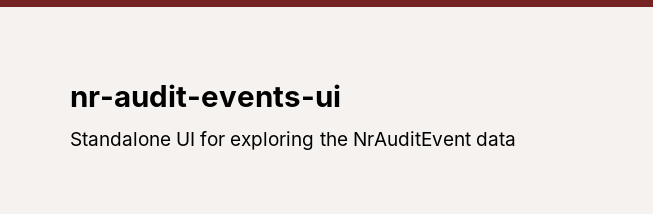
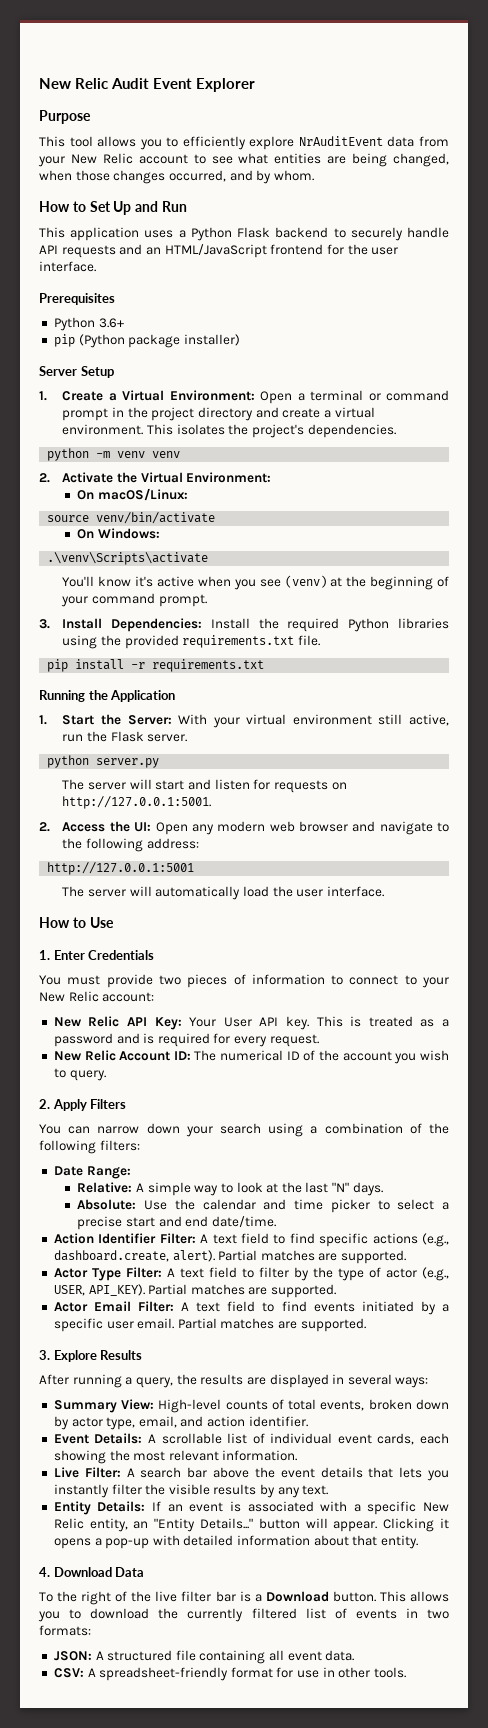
[70,84,341,107] [70,131,516,150] nr-audit-events-ui // Standalone UI for exploring the NrAuditEvent data -> [39,78,256,92] [39,110,91,124] [39,136,449,150] [38,153,449,167] [39,170,314,184] [39,201,187,215] [39,227,450,241] [39,244,399,258] [39,261,96,272] [39,293,115,305] [53,317,124,331] [53,334,240,348] [39,366,114,378] [39,390,449,404] [62,407,375,421] [62,424,396,438] [47,448,181,461] [39,472,272,483] [77,488,188,501] [47,512,216,524] [77,528,160,539] [47,552,209,565] [62,575,449,590] [61,593,207,607] [39,618,450,632] [62,635,321,649] [47,659,265,672] [39,690,176,702] [39,714,449,728] [62,731,188,742] [47,755,160,768] [62,779,347,793] [62,796,212,809] [39,821,449,835] [62,838,199,852] [47,862,195,875] [62,886,384,900] [39,917,114,928] [39,950,155,960] [39,974,450,988] [39,991,155,1002] [53,1016,449,1030] [53,1033,319,1047] [53,1050,449,1064] [53,1068,106,1081] [39,1099,127,1111] [39,1123,449,1137] [39,1140,140,1154] [53,1166,131,1179] [77,1182,383,1196] [77,1199,449,1213] [77,1216,276,1230] [53,1233,450,1247] [53,1250,407,1264] [53,1267,450,1281] [53,1284,337,1298] [53,1301,449,1315] [53,1318,366,1332] [39,1350,143,1362] [39,1374,429,1388] [53,1399,449,1413] [53,1416,308,1430] [53,1433,449,1445] [53,1450,298,1464] [53,1467,449,1481] [53,1484,329,1498] [53,1501,450,1515] [53,1518,449,1532] [53,1535,419,1549] [39,1567,145,1577] [39,1591,449,1605] [38,1608,450,1622] [39,1625,91,1636] [53,1650,355,1664] [53,1667,407,1681] New Relic Audit Event Explorer // Purpose // This tool allows you to efficiently explore NrAuditEvent data from your New Relic account to see what entities are being changed, when those changes occurred, and by whom. // How to Set Up and Run // This application uses a Python Flask backend to securely handle API requests and an HTML/JavaScript frontend for the user interface. // Prerequisites // Python 3.6+ // pip (Python package installer) // Server Setup // 1. Create a Virtual Environment: Open a terminal or command prompt in the project directory and create a virtual environment. This isolates the project's dependencies. // python -m venv venv // 2. Activate the Virtual Environment: // On macOS/Linux: // source venv/bin/activate // On Windows: // .\venv\Scripts\activate // You'll know it's active when you see (venv) at the beginning of your command prompt. // 3. Install Dependencies: Install the required Python libraries using the provided requirements.txt file. // pip install -r requirements.txt // Running the Application // 1. Start the Server: With your virtual environment still active, run the Flask server. // python server.py // The server will start and listen for requests on http://127.0.0.1:5001. // 2. Access the UI: Open any modern web browser and navigate to the following address: // http://127.0.0.1:5001 // The server will automatically load the user interface. // How to Use // 1. Enter Credentials // You must provide two pieces of information to connect to your New Relic account: // New Relic API Key: Your User API key. This is treated as a password and is required for every request. // New Relic Account ID: The numerical ID of the account you wish to query. // 2. Apply Filters // You can narrow down your search using a combination of the following filters: // Date Range: // Relative: A simple way to look at the last "N" days. // Absolute: Use the calendar and time picker to select a precise start and end date/time. // Action Identifier Filter: A text field to find specific actions (e.g., dashboard.create, alert). Partial matches are supported. // Actor Type Filter: A text field to filter by the type of actor (e.g., USER, API_KEY). Partial matches are supported. // Actor Email Filter: A text field to find events initiated by a specific user email. Partial matches are supported. // 3. Explore Results // After running a query, the results are displayed in several ways: // Summary View: High-level counts of total events, broken down by actor type, email, and action identifier. // Event Details: A scrollable list of individual event cards, each showing the most relevant information. // Live Filter: A search bar above the event details that lets you instantly filter the visible results by any text. // Entity Details: If an event is associated with a specific New Relic entity, an "Entity Details..." button will appear. Clicking it opens a pop-up with detailed information about that entity. // 4. Download Data // To the right of the live filter bar is a Download button. This allows you to download the currently filtered list of events in two formats: // JSON: A structured file containing all event data. // CSV: A spreadsheet-friendly format for use in other tools.

